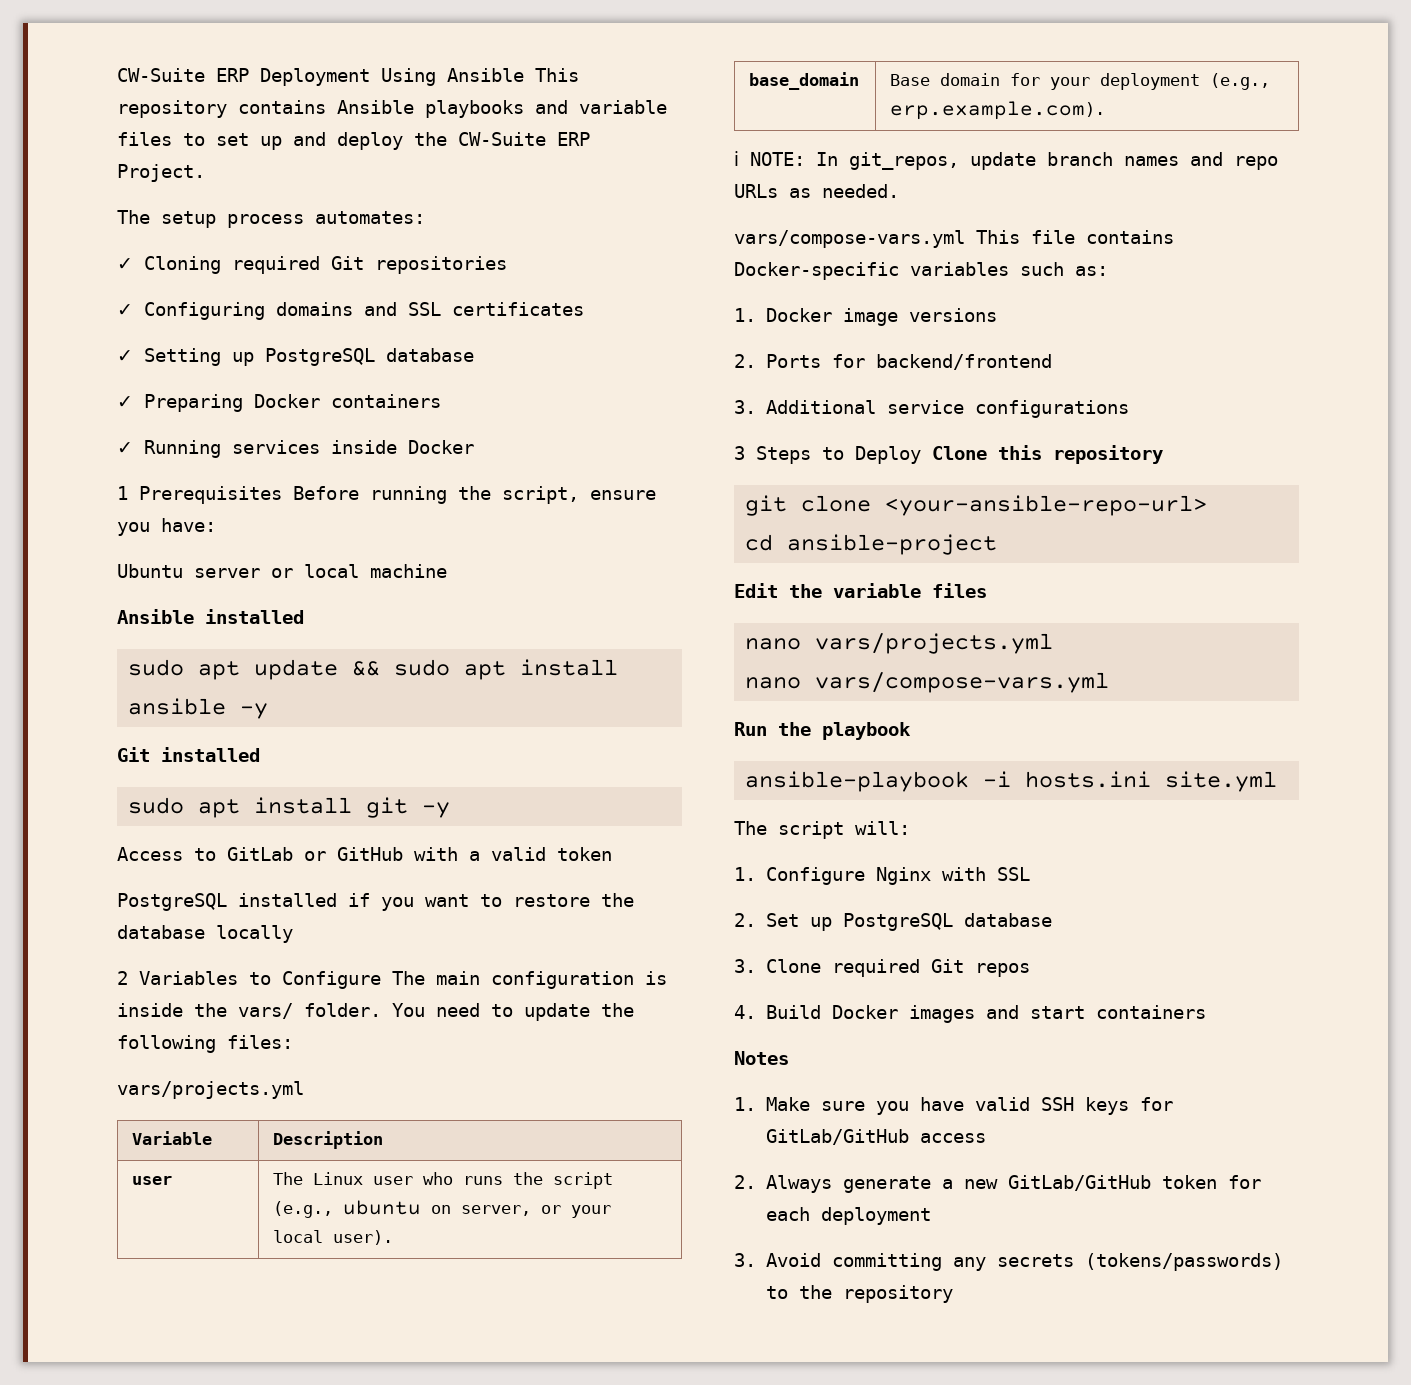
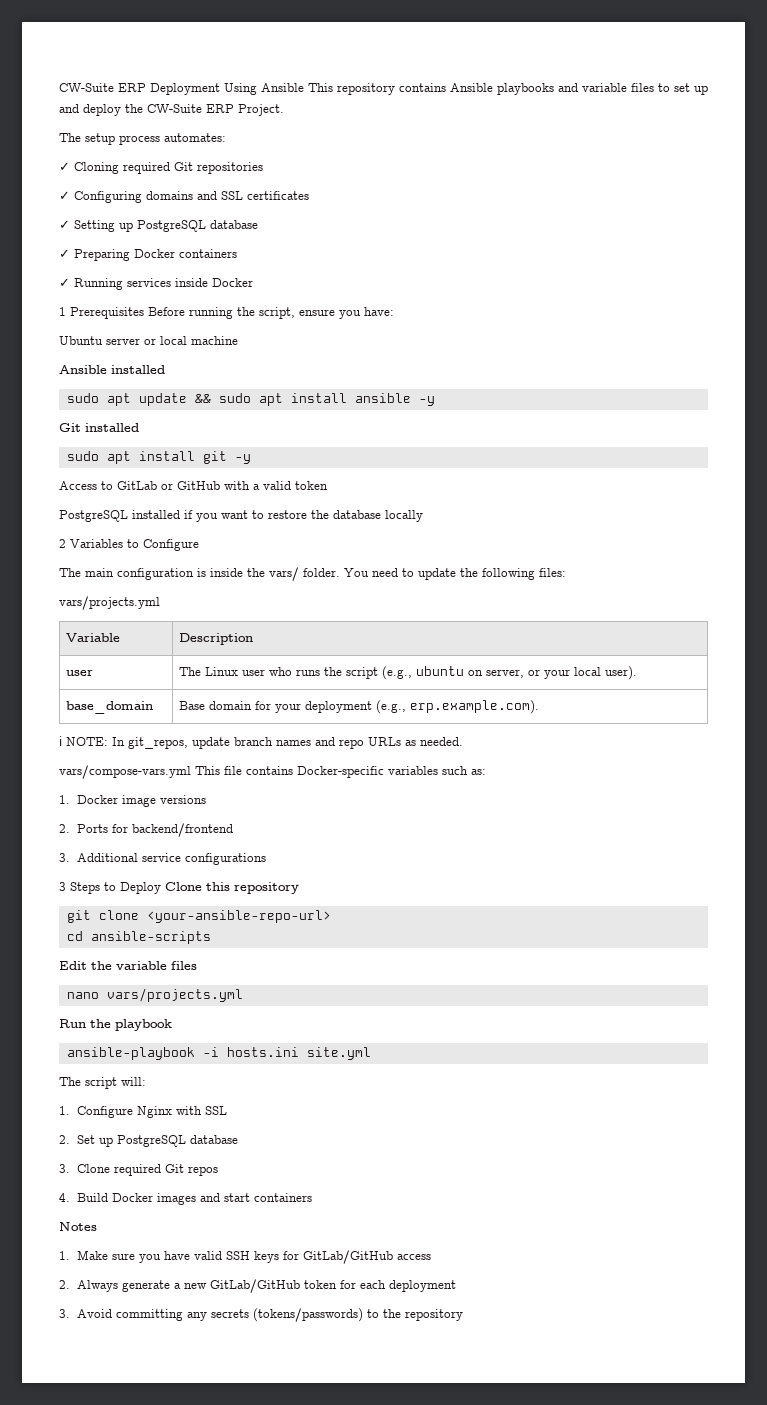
(381, 980) none -> (199, 545) //
[787,534,998,555] ansible-project -> [90,931,211,944] ansible-scripts
[745,672,1110,693] // nano vars/compose-vars.yml -> (243, 995) none

